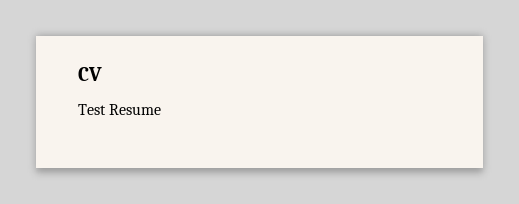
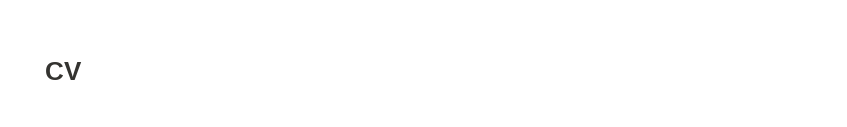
[78,104,162,115] // Test Resume -> (82, 71) none

